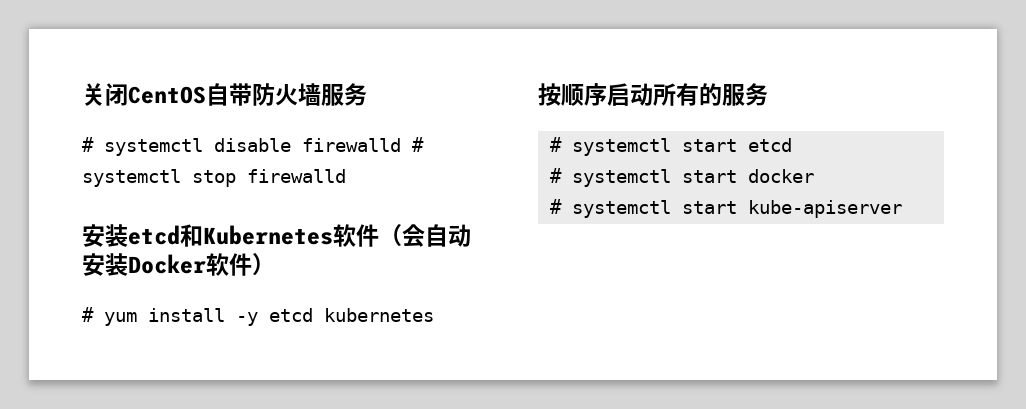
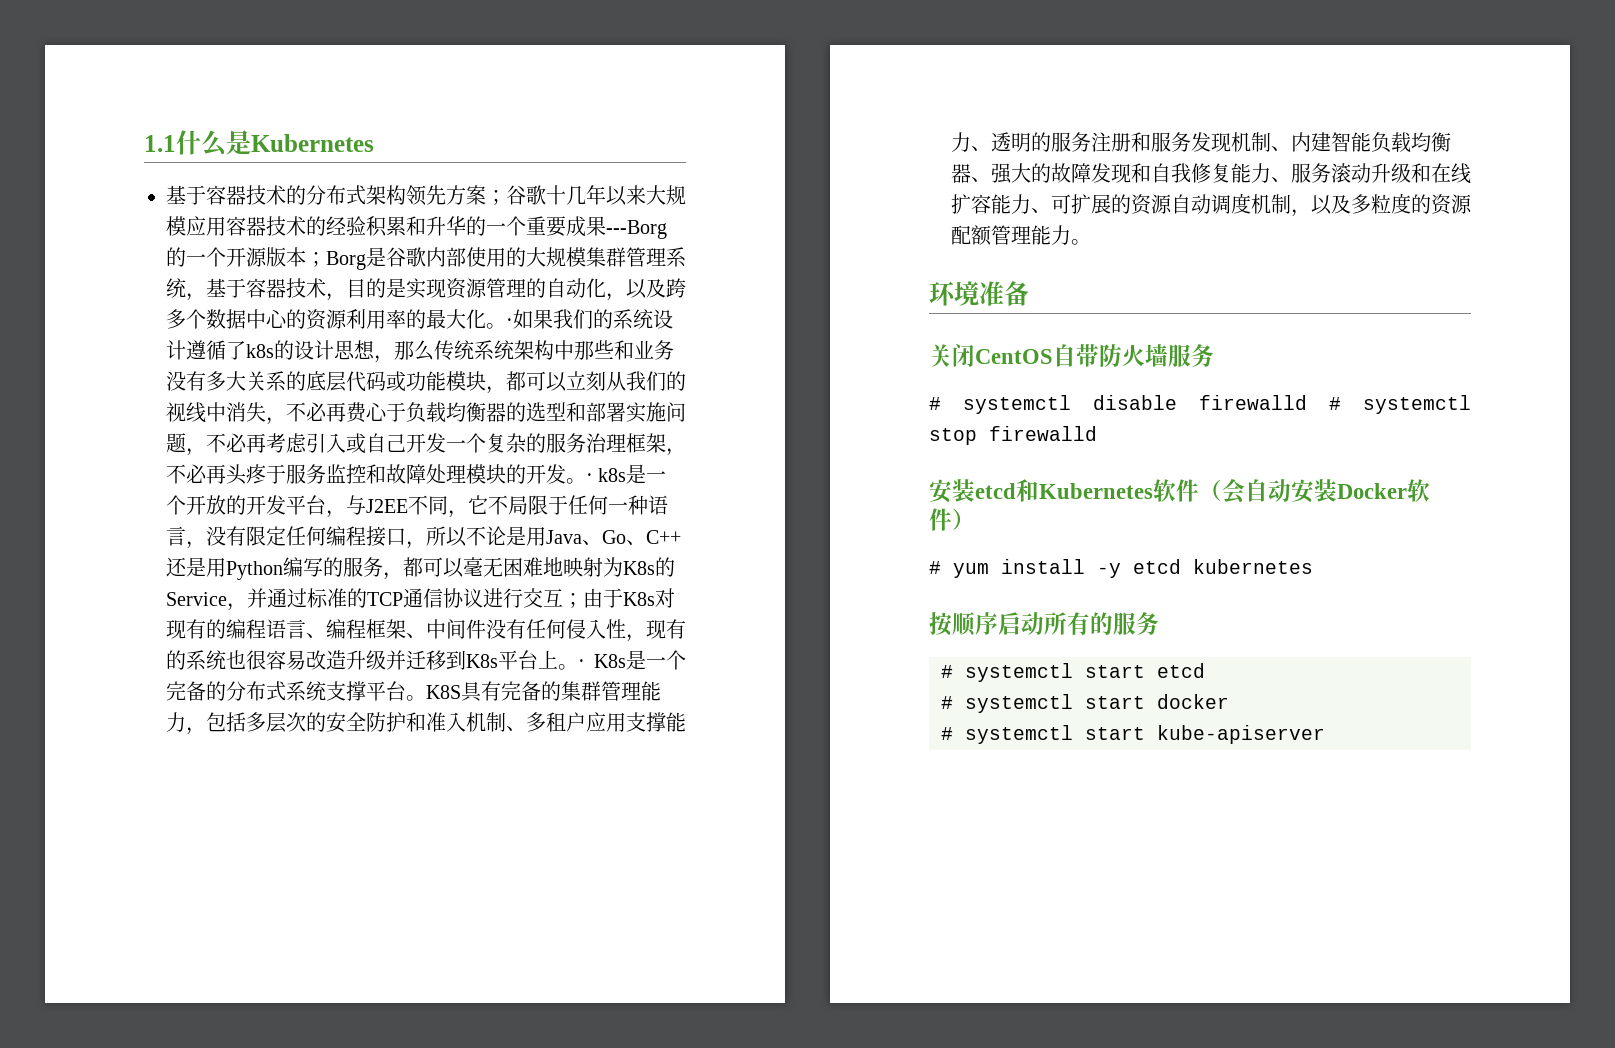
(82, 94) none -> [144,130,374,157] [166,185,686,206] [166,216,667,239] [166,247,686,270] [166,278,686,301] [166,309,673,330] [166,340,674,363] [166,371,686,394] [166,402,686,425] [166,433,686,456] [166,464,667,485] [166,495,668,518] [166,526,681,549] [166,557,675,580] [166,588,675,611] [166,619,686,642] [166,650,686,670] [166,681,661,702] [166,712,686,735] [951,132,1451,153] [951,163,1471,184] [951,193,1472,217] [951,225,1091,246] [929,281,1029,306] 1.1什么是Kubernetes // 基于容器技术的分布式架构领先方案；谷歌十几年以来大规模应用容器技术的经验积累和升华的一个重要成果---Borg的一个开源版本；Borg是谷歌内部使用的大规模集群管理系统，基于容器技术，目的是实现资源管理的自动化，以及跨多个数据中心的资源利用率的最大化。·如果我们的系统设计遵循了k8s的设计思想，那么传统系统架构中那些和业务没有多大关系的底层代码或功能模块，都可以立刻从我们的视线中消失，不必再费心于负载均衡器的选型和部署实施问题，不必再考虑引入或自己开发一个复杂的服务治理框架，不必再头疼于服务监控和故障处理模块的开发。· k8s是一个开放的开发平台，与J2EE不同，它不局限于任何一种语言，没有限定任何编程接口，所以不论是用Java、Go、C++还是用Python编写的服务，都可以毫无困难地映射为K8s的Service，并通过标准的TCP通信协议进行交互；由于K8s对现有的编程语言、编程框架、中间件没有任何侵入性，现有的系统也很容易改造升级并迁移到K8s平台上。· K8s是一个完备的分布式系统支撑平台。K8S具有完备的集群管理能力，包括多层次的安全防护和准入机制、多租户应用支撑能力、透明的服务注册和服务发现机制、内建智能负载均衡器、强大的故障发现和自我修复能力、服务滚动升级和在线扩容能力、可扩展的资源自动调度机制，以及多粒度的资源配额管理能力。 // 环境准备 //

